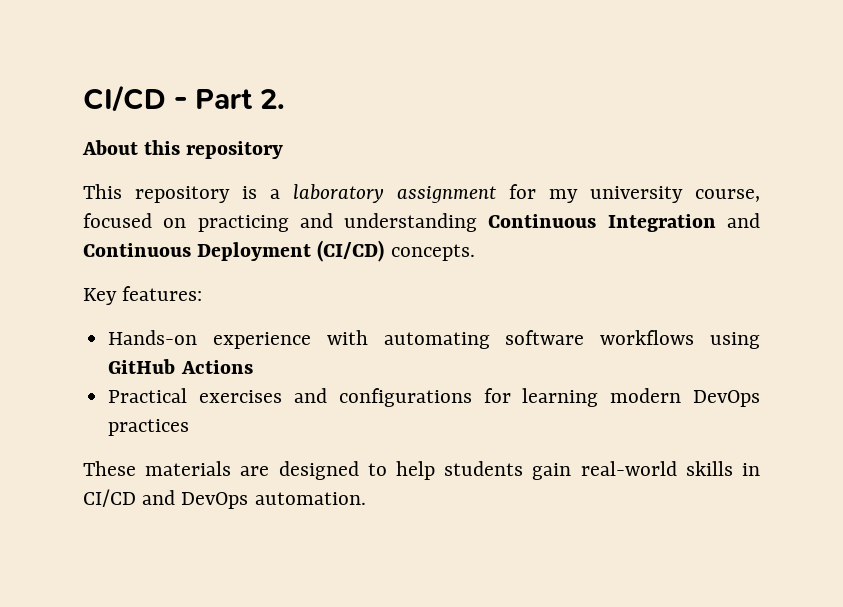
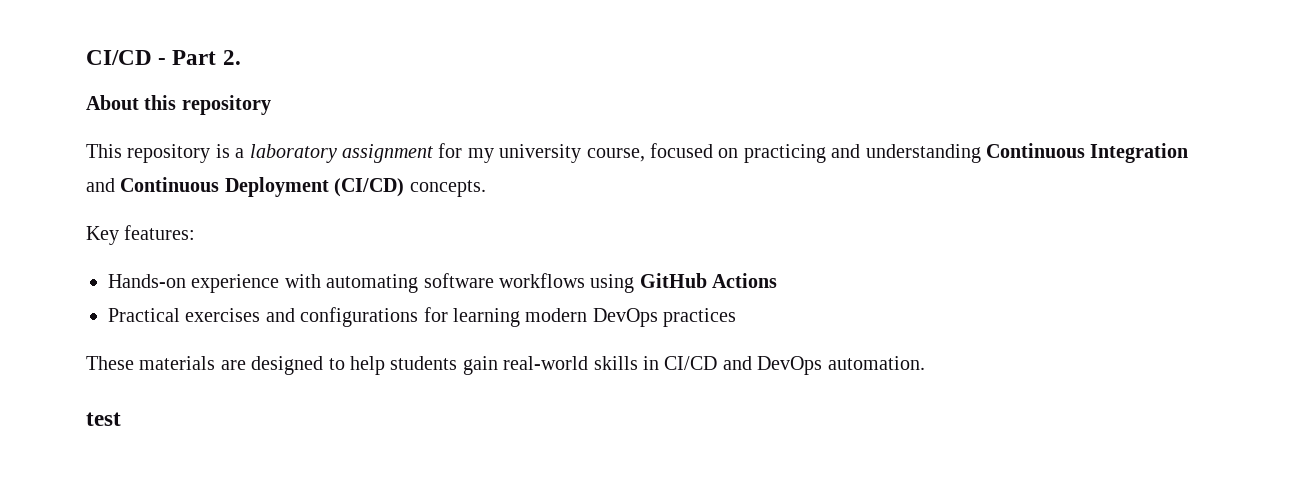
(366, 498) none -> [86,412,121,426] // test

